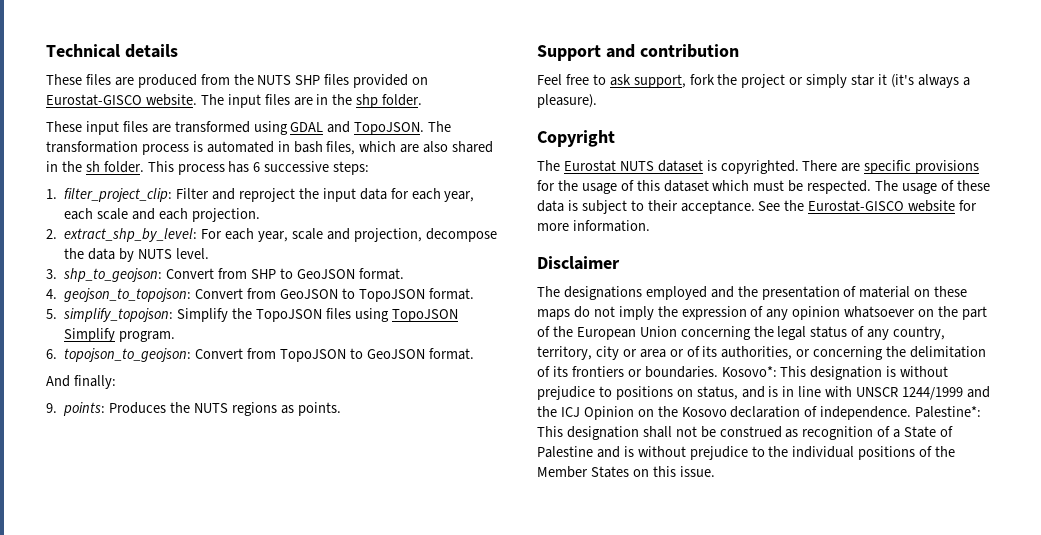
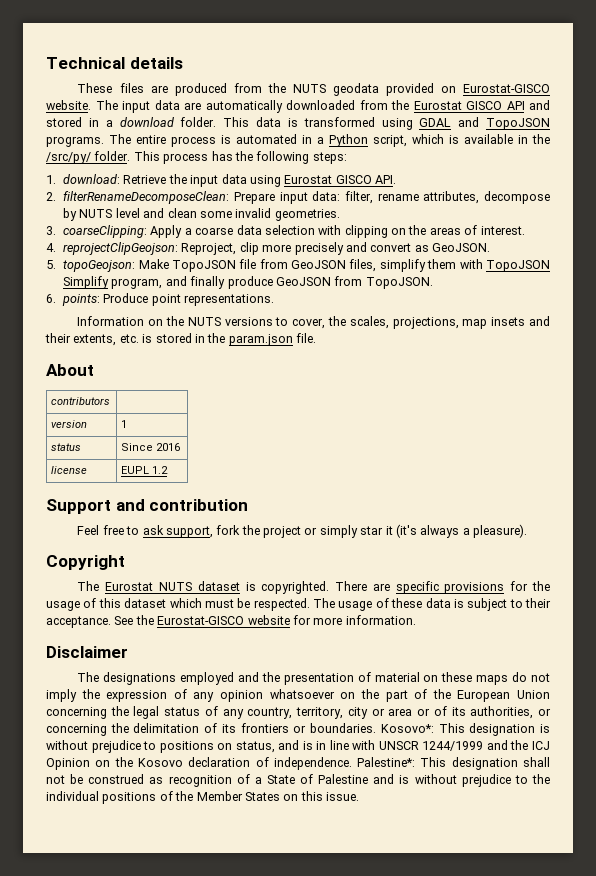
[295,74,350,85] SHP files -> [332,83,379,96] geodata
[264,94,423,108] [46,121,452,135] [46,141,494,155] [46,161,100,172] files are in the shp folder. // These input files are transformed using GDAL and TopoJSON. The transformation process is automated in bash files, which are also shared in the sh -> [154,100,550,113] [46,117,550,130] [46,134,550,147] [46,152,91,164] data are automatically downloaded from the Eurostat GISCO API and stored in a download folder. This data is transformed using GDAL and TopoJSON programs. The entire process is automated in a Python script, which is available in the /src/py/
[253,161,330,172] 6 successive -> [234,151,310,164] the following
[64,188,475,202] [64,208,260,222] [46,228,497,242] [64,248,209,262] [46,268,404,282] [46,288,474,302] [46,308,458,322] [64,328,176,342] [46,348,474,362] [46,375,116,389] [46,402,341,416] filter_project_clip: Filter and reproject the input data for each year, each scale and each projection. // 2. extract_shp_by_level: For each year, scale and projection, decompose the data by NUTS level. // 3. shp_to_geojson: Convert from SHP to GeoJSON format. // 4. geojson_to_topojson: Convert from GeoJSON to TopoJSON format. // 5. simplify_topojson: Simplify the TopoJSON files using TopoJSON Simplify program. // 6. topojson_to_geojson: Convert from TopoJSON to GeoJSON format. // And finally: // 9. points: Produces the NUTS regions as points. -> [63,174,397,187] [46,191,550,204] [63,208,340,221] [46,225,525,238] [46,242,491,255] [46,259,550,272] [63,276,433,289] [46,293,275,306] [77,316,550,329] [45,333,316,346] [46,364,94,376] [51,397,111,405] [51,420,88,428] [121,420,128,428] [51,443,82,451] [121,443,181,451] [51,466,88,474] [121,466,169,474] download: Retrieve the input data using Eurostat GISCO API. // 2. filterRenameDecomposeClean: Prepare input data: filter, rename attributes, decompose by NUTS level and clean some invalid geometries. // 3. coarseClipping: Apply a coarse data selection with clipping on the areas of interest. // 4. reprojectClipGeojson: Reproject, clip more precisely and convert as GeoJSON. // 5. topoGeojson: Make TopoJSON file from GeoJSON files, simplify them with TopoJSON Simplify program, and finally produce GeoJSON from TopoJSON. // 6. points: Produce point representations. // Information on the NUTS versions to cover, the scales, projections, map insets and their extents, etc. is stored in the param.json file. // About // contributors | // version | 1 // status | Since 2016 // license | EUPL 1.2

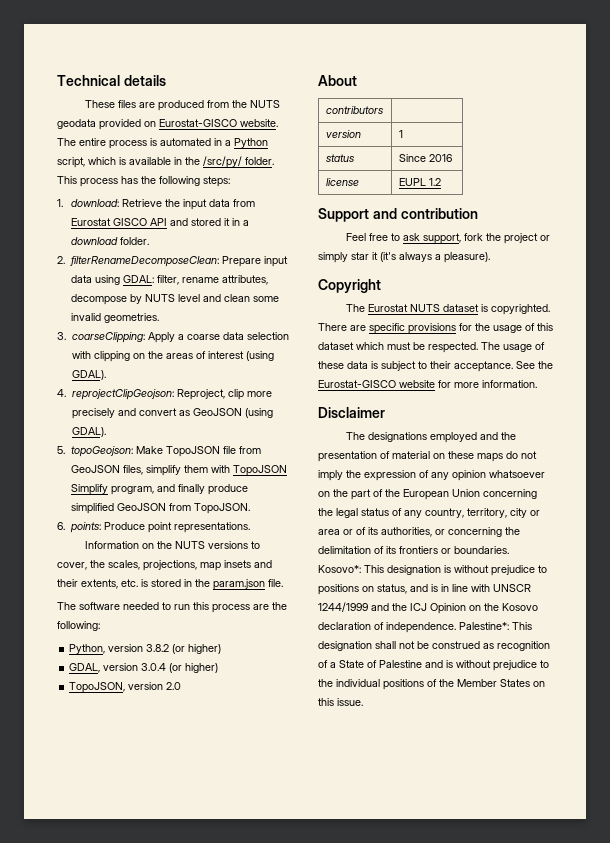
[122,100,550,113] [46,117,550,130] [46,134,131,147] input data are automatically downloaded from the Eurostat GISCO API and stored in a download folder. This data is transformed using GDAL and TopoJSON programs. The -> (76, 142) none
[249,175,397,187] using Eurostat GISCO API. -> [233,199,256,207] [71,218,250,226] [71,237,150,245] from Eurostat GISCO API and stored it in a download folder.
[312,191,341,201] data: -> [71,275,155,285] data using GDAL:
[480,226,525,235] interest. -> [207,351,274,361] [71,370,106,380] interest (using GDAL).
[432,243,491,252] GeoJSON. -> [192,408,273,418] [71,427,106,437] GeoJSON (using GDAL).
(273, 282) none -> [71,503,115,514] simplified
(316, 338) none -> [57,602,287,613] [57,621,100,631] [69,644,222,654] [69,663,219,673] [69,682,182,693] // The software needed to run this process are the following: // Python, version 3.8.2 (or higher) // GDAL, version 3.0.4 (or higher) // TopoJSON, version 2.0

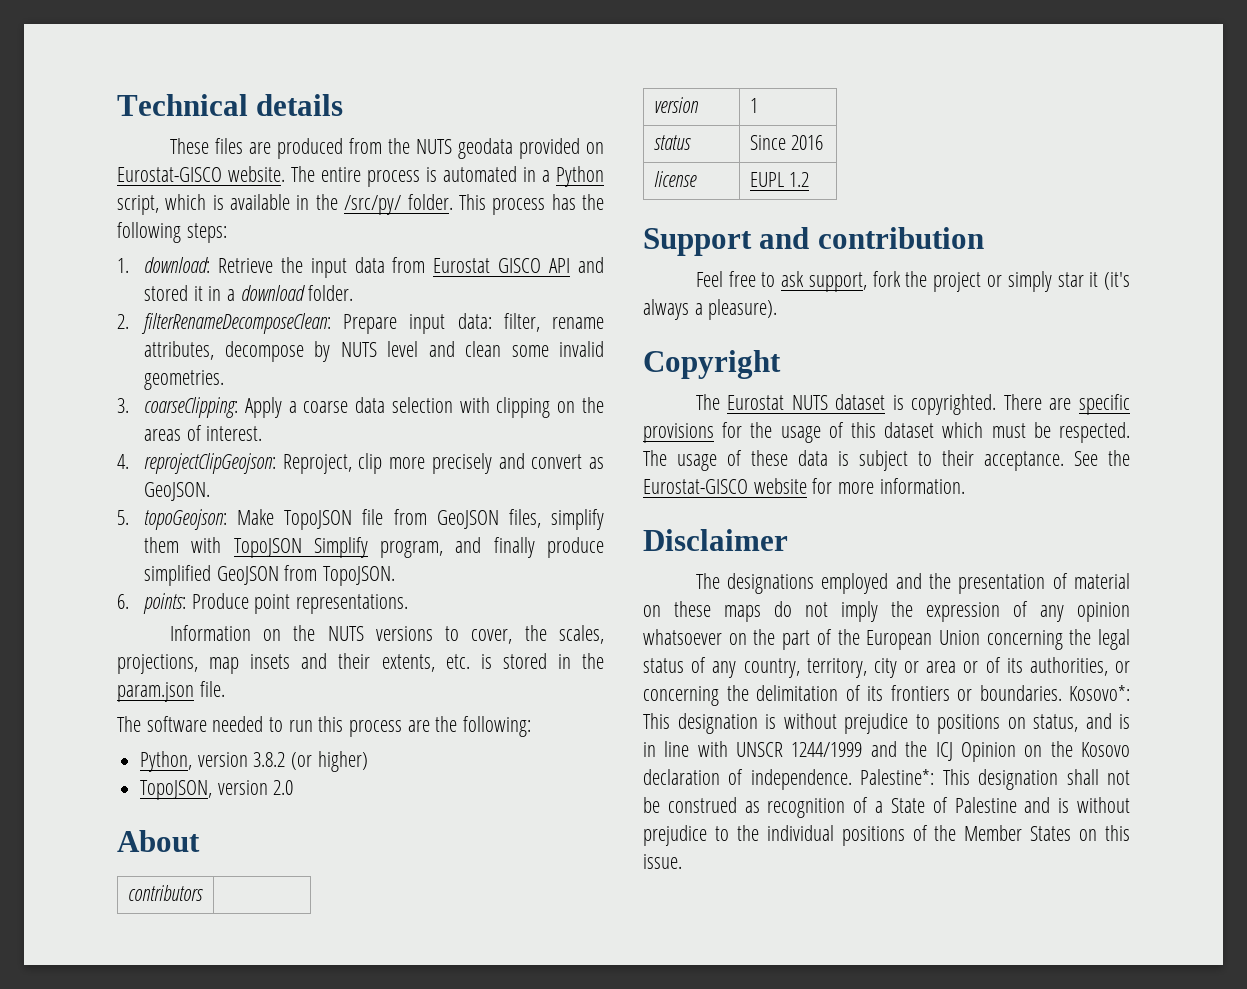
[71,275,155,285] data using GDAL: -> [457,313,492,329] data:
[207,351,274,361] [71,370,106,380] interest (using GDAL). -> [206,426,263,441] interest.
[192,408,273,418] [71,427,106,437] GeoJSON (using GDAL). -> [144,482,211,501] GeoJSON.
[69,663,219,673] // GDAL, version 3.0.4 (or higher) -> (368, 761) none

